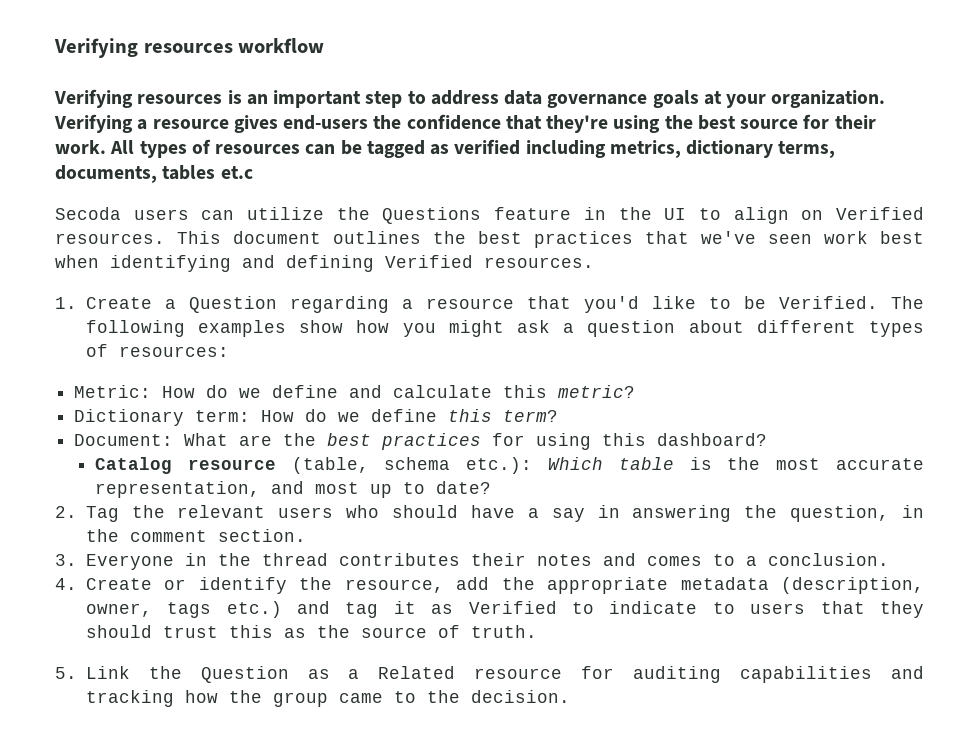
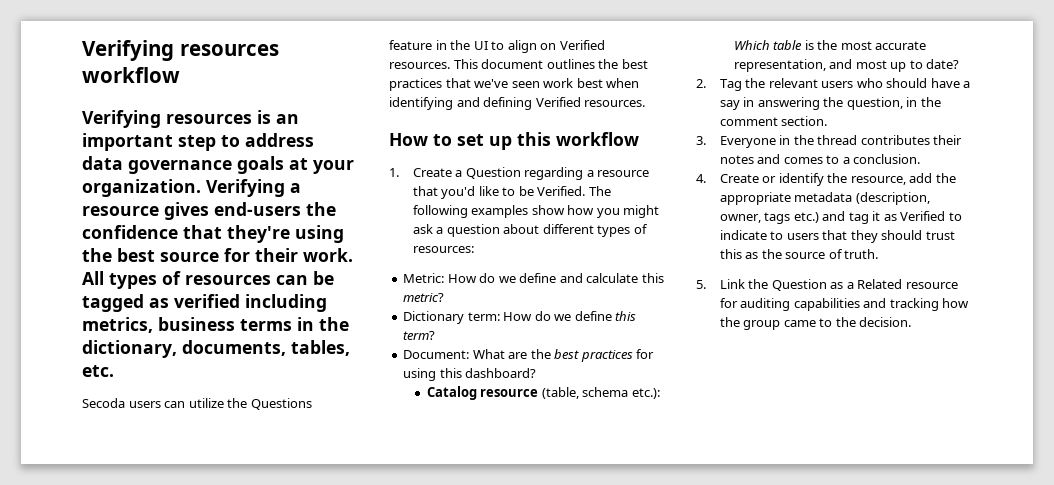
[686,140,836,158] [55,165,253,183] dictionary terms, documents, tables et.c -> [158,317,349,331] [82,340,350,358] [82,365,114,377] business terms in the dictionary, documents, tables, etc.
(594, 262) none -> [389,132,639,150] // How to set up this workflow

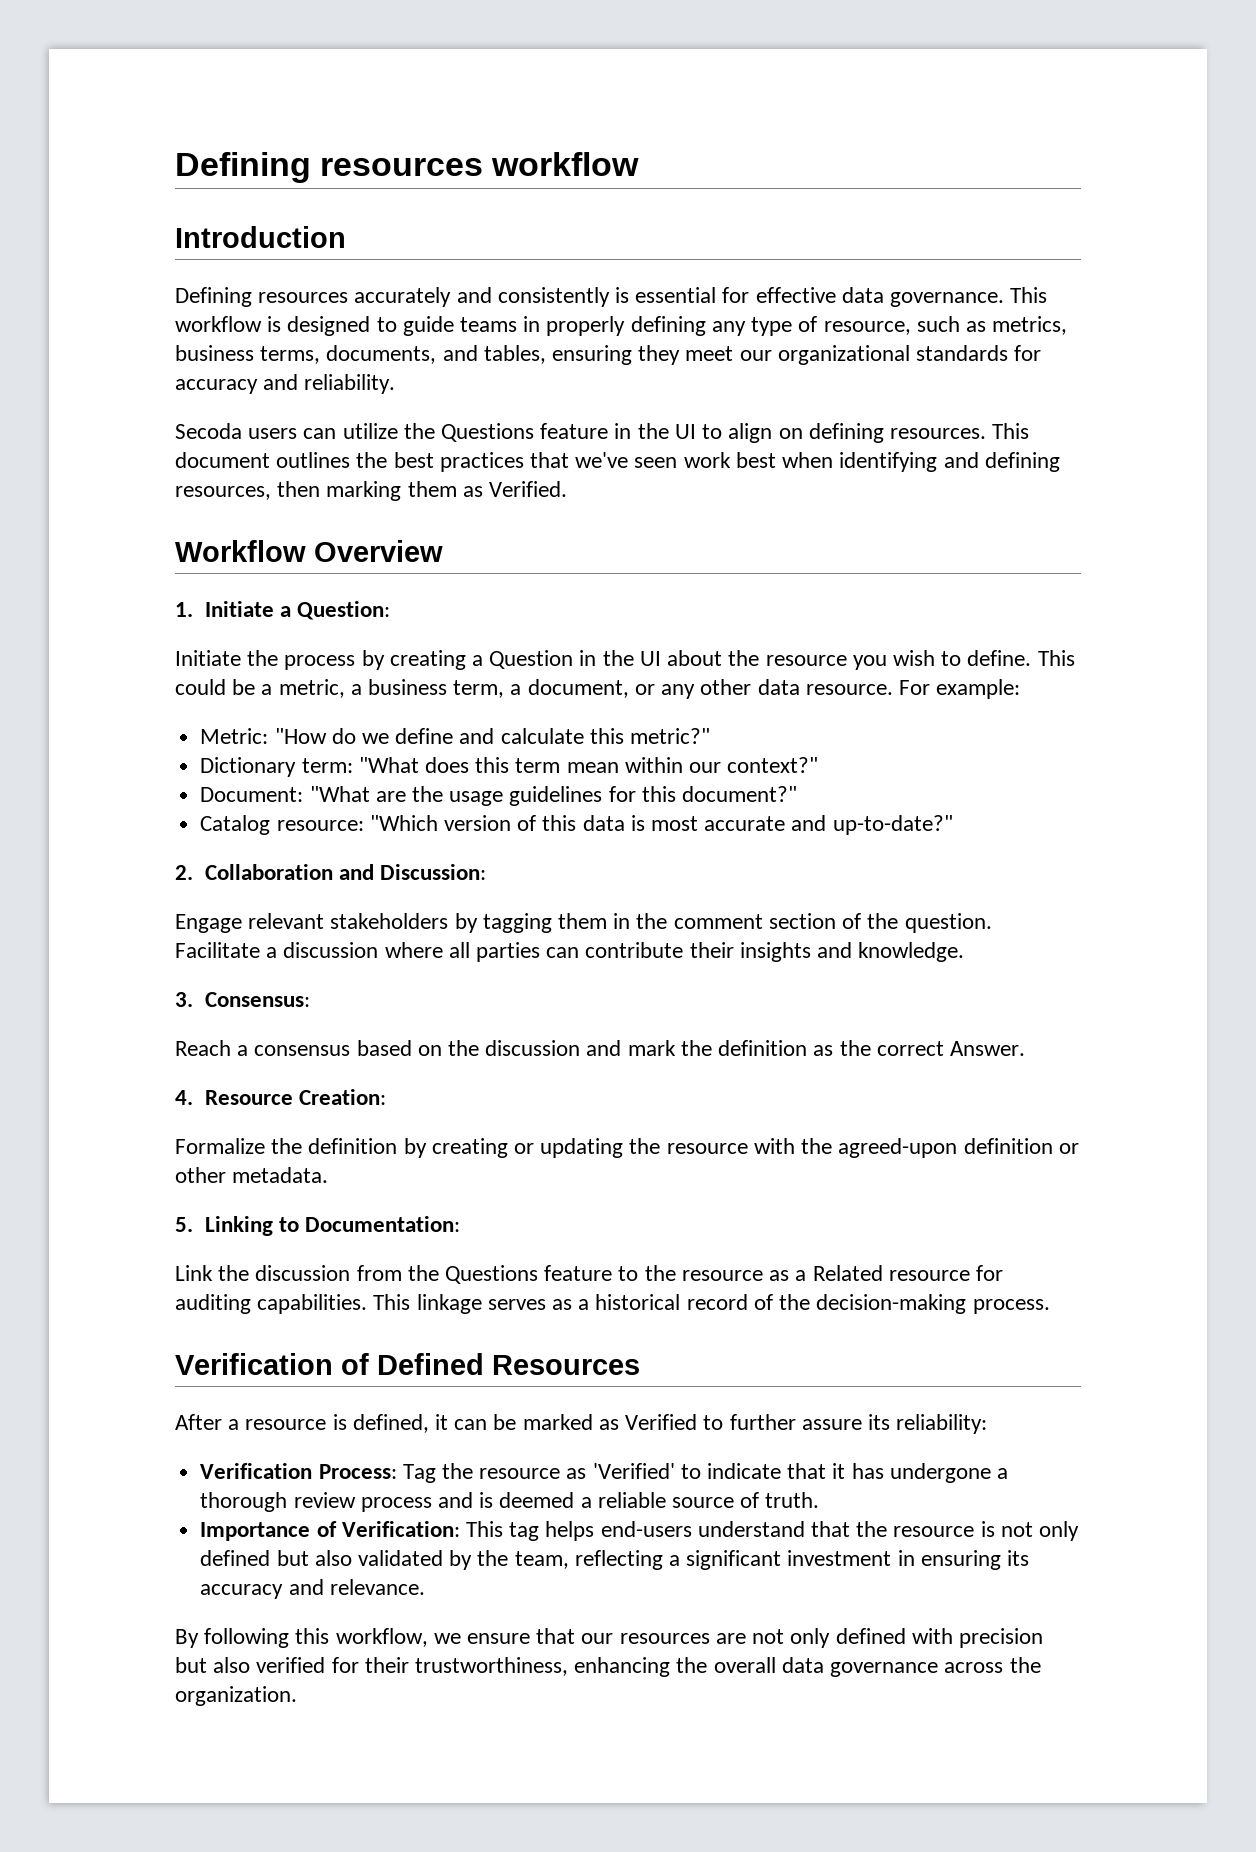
[82,40,174,61] Verifying -> [175,152,311,183] Defining
[82,110,299,128] [82,133,314,151] [82,156,354,174] [82,179,301,197] [82,202,336,220] [82,225,344,243] [82,248,353,262] [82,271,334,289] [82,294,327,312] [82,317,349,333] [82,340,350,358] [82,365,114,377] Verifying resources is an important step to address data governance goals at your organization. Verifying a resource gives end-users the confidence that they're using the best source for their work. All types of resources can be tagged as verified including metrics, business terms in the dictionary, documents, tables, etc. -> [175,226,346,248] [175,287,1048,307] [175,316,1068,336] [175,345,1042,365] [175,374,396,394] Introduction // Defining resources accurately and consistently is essential for effective data governance. This workflow is designed to guide teams in properly defining any type of resource, such as metrics, business terms, documents, and tables, ensuring they meet our organizational standards for accuracy and reliability.
[559,40,605,50] Verified -> [808,423,884,443] defining
[535,97,646,107] [389,132,639,150] [389,167,650,180] [412,186,611,199] [412,205,660,218] [412,224,648,237] [412,246,474,253] Verified resources. // How to set up this workflow // 1. Create a Question regarding a resource that you'd like to be Verified. The following examples show how you might ask a question about different types of resources: -> [175,481,568,501] [175,540,443,562] [175,601,390,620] [175,650,1075,670] [175,679,1021,699] resources, then marking them as Verified. // Workflow Overview // 1. Initiate a Question: // Initiate the process by creating a Question in the UI about the resource you wish to define. This could be a metric, a business term, a document, or any other data resource. For example:
[447,274,477,283] How -> [274,728,327,744] "How
[403,293,445,302] metric? -> [629,728,710,744] metric?"
[503,311,637,321] [403,331,436,340] How do we define this term? -> [358,757,819,773] "What does this term mean within our context?"
[472,349,505,359] What -> [309,786,370,802] "What
[554,349,655,362] [403,368,537,381] [426,386,660,400] [733,40,927,50] [733,59,960,72] [696,78,971,91] [719,97,941,110] [719,116,828,126] [696,135,963,148] [719,154,921,164] [696,173,956,186] [719,192,930,205] [719,211,962,224] [719,230,955,243] [719,249,879,259] [696,279,827,291] best practices for using this dashboard? // Catalog resource (table, schema etc.): Which table is the most accurate representation, and most up to date? // 2. Tag the relevant users who should have a say in answering the question, in the comment section. // 3. Everyone in the thread contributes their notes and comes to a conclusion. // 4. Create or identify the resource, add the appropriate metadata (description, owner, tags etc.) and tag it as Verified to indicate to users that they should trust this as the source of truth. // 5. Link the Question -> [449,786,797,806] [200,815,953,835] [175,864,486,880] [175,913,992,933] [175,942,965,962] [175,992,310,1007] [175,1040,1025,1056] [175,1089,386,1105] [175,1138,1079,1158] [175,1167,329,1183] [175,1216,460,1236] [175,1265,763,1284] usage guidelines for this document?" // Catalog resource: "Which version of this data is most accurate and up-to-date?" // 2. Collaboration and Discussion: // Engage relevant stakeholders by tagging them in the comment section of the question. Facilitate a discussion where all parties can contribute their insights and knowledge. // 3. Consensus: // Reach a consensus based on the discussion and mark the definition as the correct Answer. // 4. Resource Creation: // Formalize the definition by creating or updating the resource with the agreed-upon definition or other metadata. // 5. Linking to Documentation: // Link the discussion from the Questions feature to the resource
[793,298,970,311] [719,317,912,330] capabilities and tracking how the group came to the decision. -> [257,1294,1050,1314] [175,1353,640,1375] [175,1414,988,1434] [200,1463,1009,1483] [200,1492,820,1512] [200,1521,1080,1541] [200,1550,1030,1570] [200,1579,425,1599] [175,1628,1043,1648] [175,1657,1041,1677] [175,1686,297,1706] capabilities. This linkage serves as a historical record of the decision-making process. // Verification of Defined Resources // After a resource is defined, it can be marked as Verified to further assure its reliability: // Verification Process: Tag the resource as 'Verified' to indicate that it has undergone a thorough review process and is deemed a reliable source of truth. // Importance of Verification: This tag helps end-users understand that the resource is not only defined but also validated by the team, reflecting a significant investment in ensuring its accuracy and relevance. // By following this workflow, we ensure that our resources are not only defined with precision but also verified for their trustworthiness, enhancing the overall data governance across the organization.

